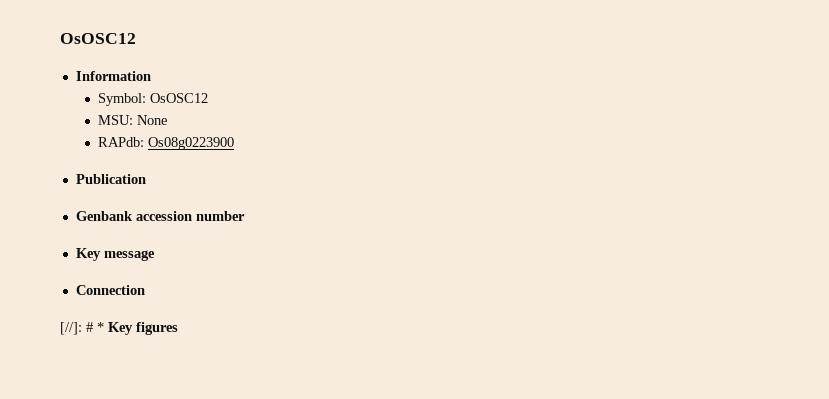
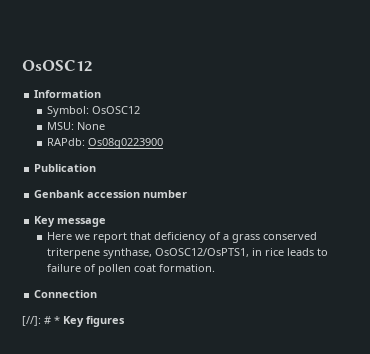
(155, 255) none -> [46,232,317,243] [46,248,328,259] [46,264,215,275] // Here we report that deficiency of a grass conserved triterpene synthase, OsOSC12/OsPTS1, in rice leads to failure of pollen coat formation.

